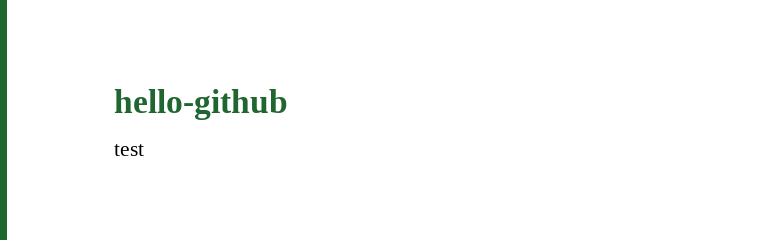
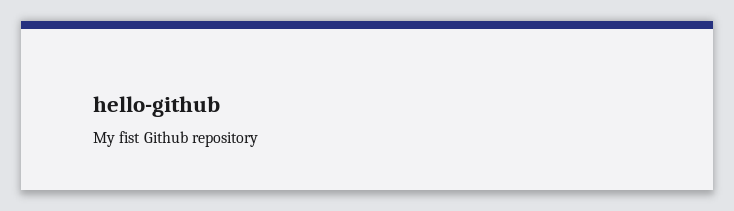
[114,144,144,156] test -> [93,131,258,147] My fist Github repository

